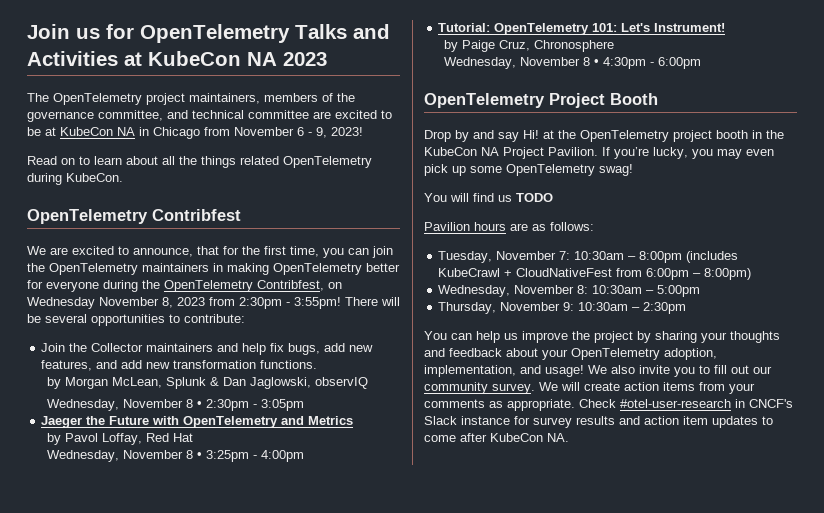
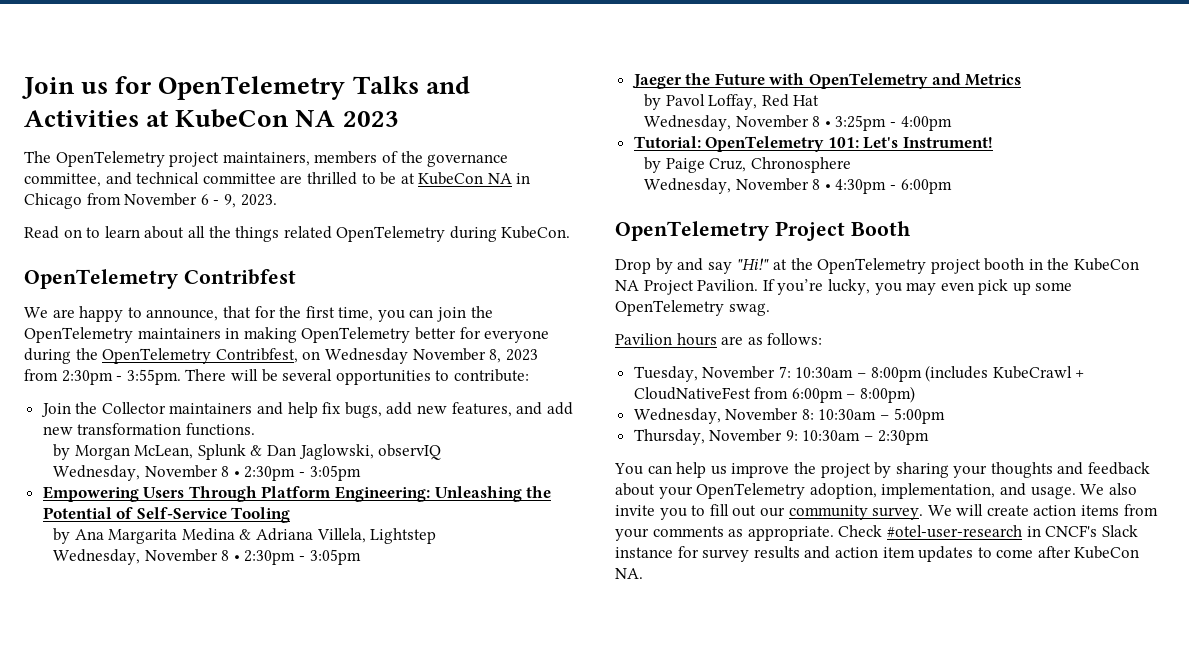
[335,110,377,119] excited -> [306,172,357,185] thrilled
[331,127,363,136] 2023! -> [240,194,277,206] 2023.
[72,246,114,255] excited -> [79,306,124,322] happy
[294,297,341,309] 3:55pm! -> [126,369,181,385] 3:55pm.
(304, 405) none -> [42,486,552,502] [42,507,291,523] [52,528,437,544] [52,549,361,565] // Empowering Users Through Platform Engineering: Unleashing the Potential of Self-Service Tooling // by Ana Margarita Medina & Adriana Villela, Lightstep // Wednesday, November 8 • 2:30pm - 3:05pm
[523,130,539,139] Hi! -> [736,258,770,270] "Hi!"
[599,164,633,176] [424,193,553,202] swag! // You will find us TODO -> [728,303,770,316] swag.
[545,365,584,377] usage! -> [1030,486,1076,499] usage.

